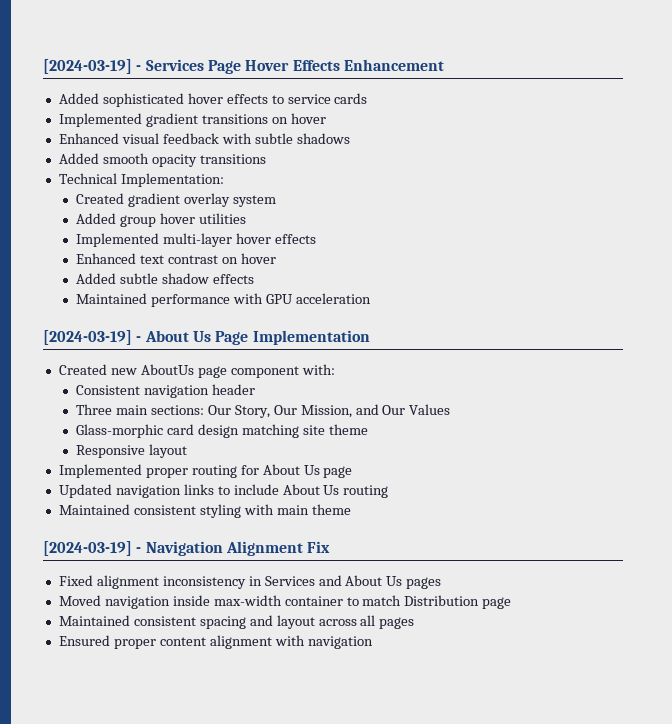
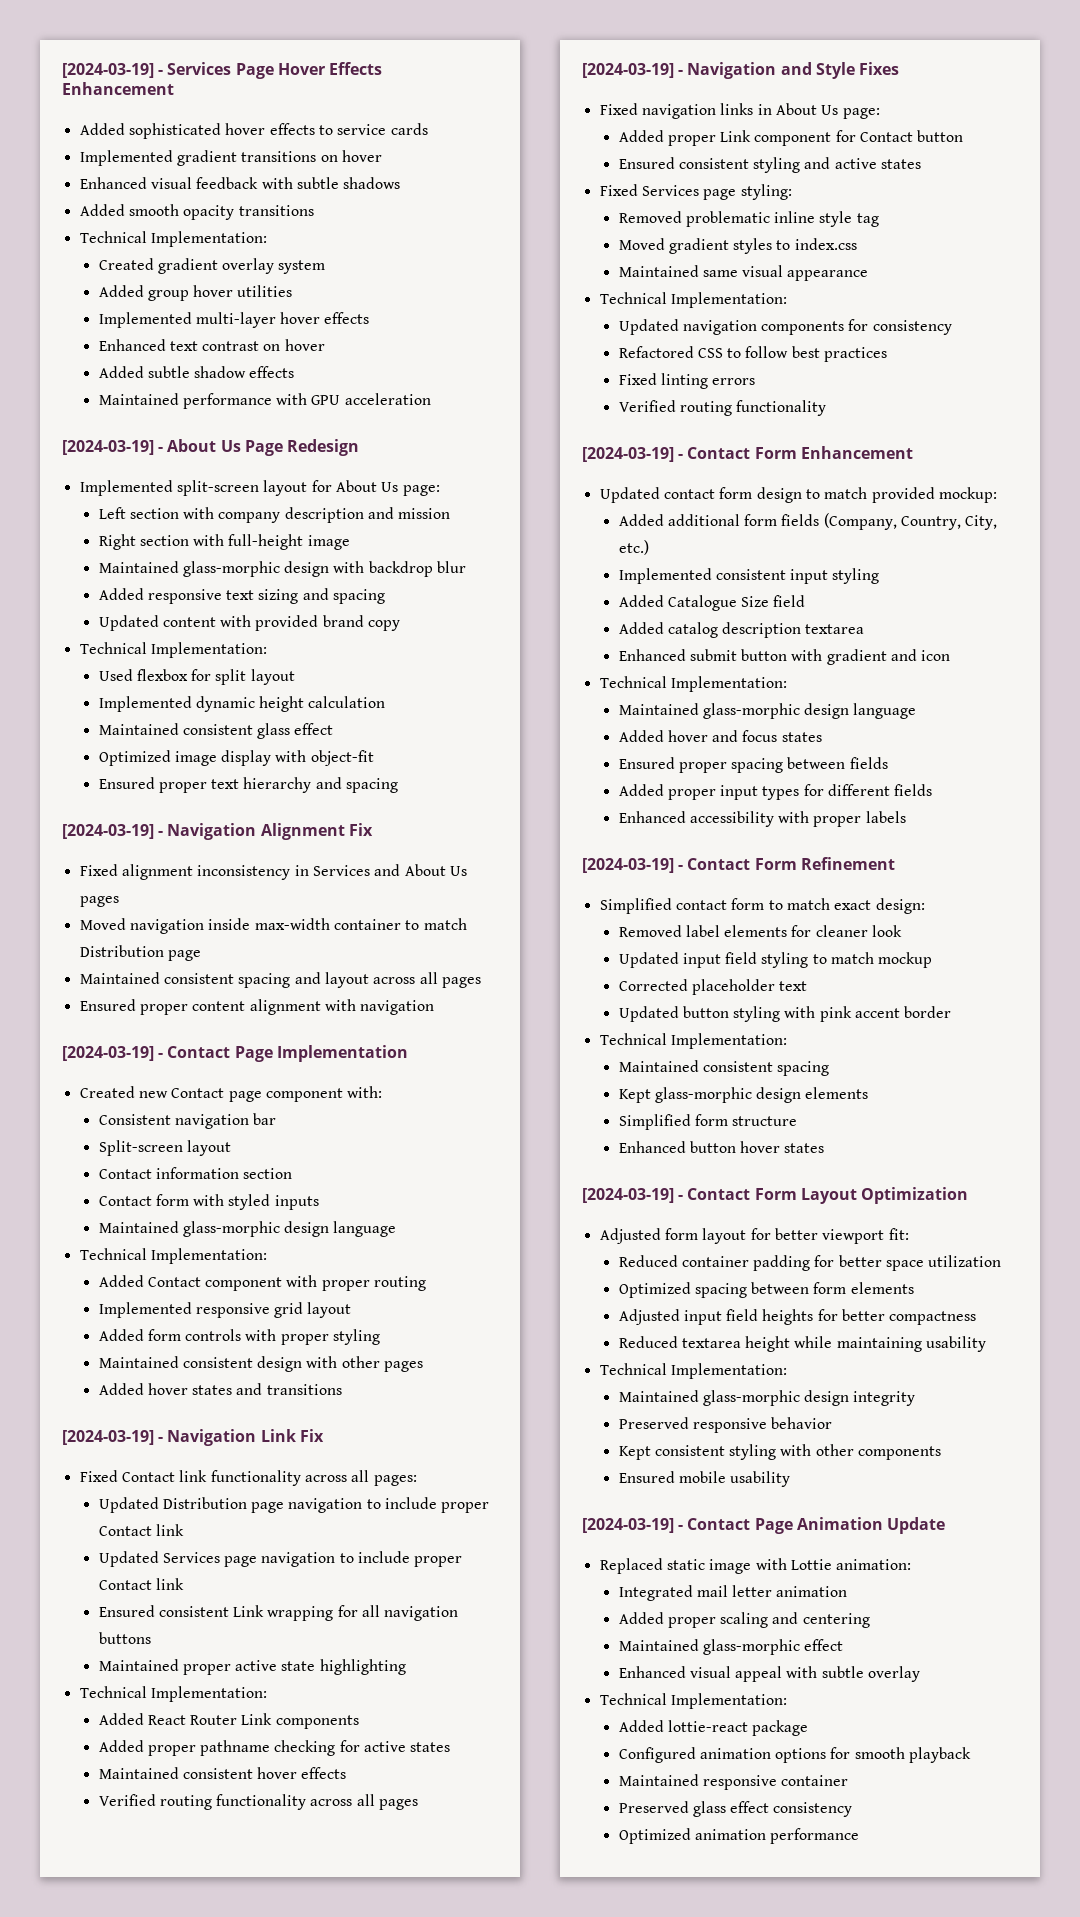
[252,330,370,345] [58,364,335,378] [76,384,255,398] [76,404,451,418] [76,424,368,438] [76,444,188,458] [58,464,353,478] [58,484,389,498] [58,504,351,518] Implementation // Created new AboutUs page component with: // Consistent navigation header // Three main sections: Our Story, Our Mission, and Our Values // Glass-morphic card design matching site theme // Responsive layout // Implemented proper routing for About Us page // Updated navigation links to include About Us routing // Maintained consistent styling with main theme -> [286,439,359,456] [79,480,440,496] [98,507,451,523] [98,534,350,550] [98,561,467,577] [98,588,386,604] [98,615,401,631] [79,642,267,658] [98,669,295,685] [98,696,386,712] [98,723,334,739] [98,750,374,766] [98,777,399,793] Redesign // Implemented split-screen layout for About Us page: // Left section with company description and mission // Right section with full-height image // Maintained glass-morphic design with backdrop blur // Added responsive text sizing and spacing // Updated content with provided brand copy // Technical Implementation: // Used flexbox for split layout // Implemented dynamic height calculation // Maintained consistent glass effect // Optimized image display with object-fit // Ensured proper text hierarchy and spacing
(373, 642) none -> [62,1045,408,1062] [79,1086,383,1102] [98,1113,277,1129] [98,1140,231,1156] [98,1167,293,1179] [98,1194,319,1210] [98,1221,397,1237] [79,1248,267,1264] [98,1275,427,1291] [98,1302,352,1318] [98,1329,381,1345] [98,1356,424,1372] [98,1383,342,1395] [62,1429,324,1446] [79,1470,417,1486] [98,1497,490,1513] [98,1524,184,1536] [98,1551,463,1567] [98,1578,184,1590] [98,1605,459,1621] [98,1632,151,1644] [98,1659,406,1675] [79,1686,267,1702] [98,1713,359,1729] [98,1740,451,1756] [98,1767,347,1779] [98,1794,419,1810] [582,62,899,79] [599,103,880,119] [618,130,964,146] [618,157,922,173] [599,184,792,200] [618,211,879,227] [618,238,857,254] [618,265,869,281] [599,292,787,308] [618,319,952,335] [618,346,888,362] [618,373,756,389] [618,400,827,416] [582,446,913,462] [599,487,997,503] [618,513,998,530] [618,540,649,555] [618,568,880,584] [618,595,806,611] [618,622,865,638] [618,649,951,665] [599,676,787,692] [618,703,917,719] [618,730,822,742] [618,757,888,773] [618,784,933,800] [618,811,906,827] [582,857,895,873] [599,898,925,914] [618,925,903,937] [618,952,933,968] [618,979,808,995] [618,1006,952,1022] [599,1033,787,1049] [618,1060,830,1076] [618,1087,869,1103] [618,1114,798,1130] [618,1141,825,1153] [582,1187,968,1204] [599,1228,909,1244] [618,1255,1002,1271] [618,1282,914,1298] [618,1309,977,1325] [618,1336,987,1352] [599,1363,787,1379] [618,1390,916,1406] [618,1417,833,1433] [618,1444,942,1460] [618,1471,791,1487] [582,1517,945,1534] [599,1558,912,1574] [618,1585,848,1601] [618,1612,870,1628] [618,1639,844,1655] [618,1666,921,1682] [599,1693,787,1709] [618,1720,809,1736] [618,1747,972,1763] [618,1774,849,1790] [618,1801,853,1817] [618,1828,860,1844] // [2024-03-19] - Contact Page Implementation // Created new Contact page component with: // Consistent navigation bar // Split-screen layout // Contact information section // Contact form with styled inputs // Maintained glass-morphic design language // Technical Implementation: // Added Contact component with proper routing // Implemented responsive grid layout // Added form controls with proper styling // Maintained consistent design with other pages // Added hover states and transitions // [2024-03-19] - Navigation Link Fix // Fixed Contact link functionality across all pages: // Updated Distribution page navigation to include proper Contact link // Updated Services page navigation to include proper Contact link // Ensured consistent Link wrapping for all navigation buttons // Maintained proper active state highlighting // Technical Implementation: // Added React Router Link components // Added proper pathname checking for active states // Maintained consistent hover effects // Verified routing functionality across all pages // [2024-03-19] - Navigation and Style Fixes // Fixed navigation links in About Us page: // Added proper Link component for Contact button // Ensured consistent styling and active states // Fixed Services page styling: // Removed problematic inline style tag // Moved gradient styles to index.css // Maintained same visual appearance // Technical Implementation: // Updated navigation components for consistency // Refactored CSS to follow best practices // Fixed linting errors // Verified routing functionality // [2024-03-19] - Contact Form Enhancement // Updated contact form design to match provided mockup: // Added additional form fields (Company, Country, City, etc.) // Implemented consistent input styling // Added Catalogue Size field // Added catalog description textarea // Enhanced submit button with gradient and icon // Technical Implementation: // Maintained glass-morphic design language // Added hover and focus states // Ensured proper spacing between fields // Added proper input types for different fields // Enhanced accessibility with proper labels // [2024-03-19] - Contact Form Refinement // Simplified contact form to match exact design: // Removed label elements for cleaner look // Updated input field styling to match mockup // Corrected placeholder text // Updated button styling with pink accent border // Technical Implementation: // Maintained consistent spacing // Kept glass-morphic design elements // Simplified form structure // Enhanced button hover states // [2024-03-19] - Contact Form Layout Optimization // Adjusted form layout for better viewport fit: // Reduced container padding for better space utilization // Optimized spacing between form elements // Adjusted input field heights for better compactness // Reduced textarea height while maintaining usability // Technical Implementation: // Maintained glass-morphic design integrity // Preserved responsive behavior // Kept consistent styling with other components // Ensured mobile usability // [2024-03-19] - Contact Page Animation Update // Replaced static image with Lottie animation: // Integrated mail letter animation // Added proper scaling and centering // Maintained glass-morphic effect // Enhanced visual appeal with subtle overlay // Technical Implementation: // Added lottie-react package // Configured animation options for smooth playback // Maintained responsive container // Preserved glass effect consistency // Optimized animation performance

